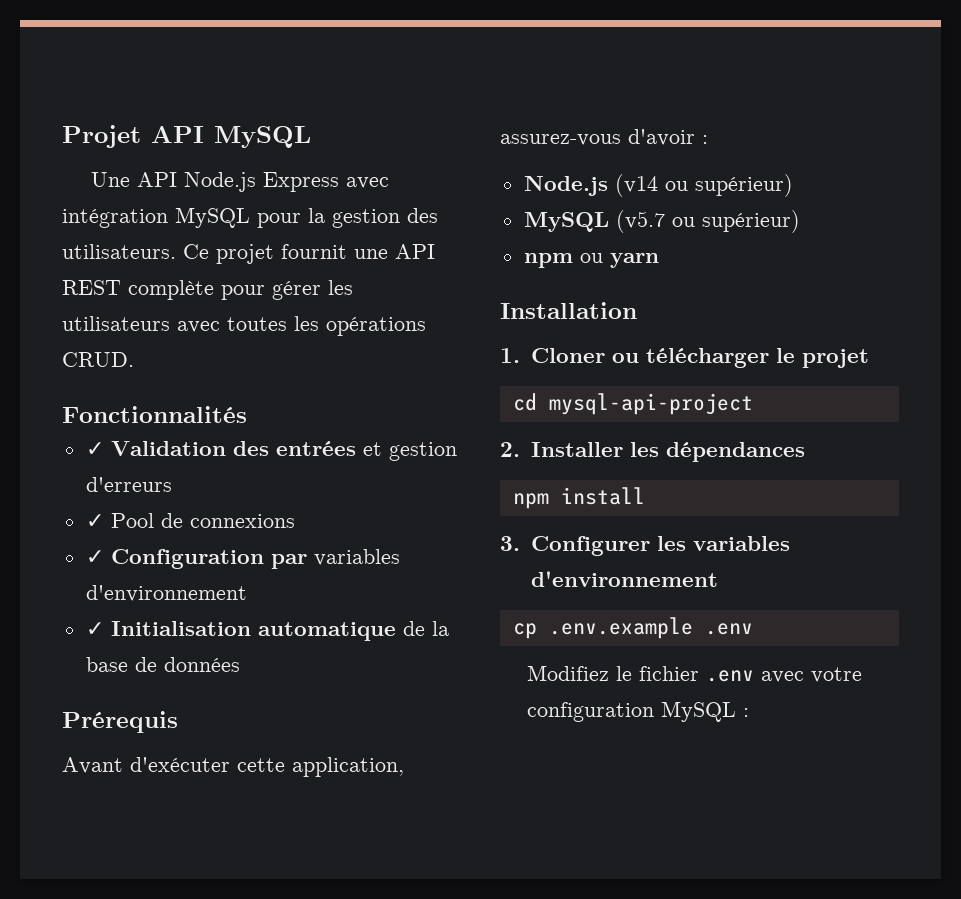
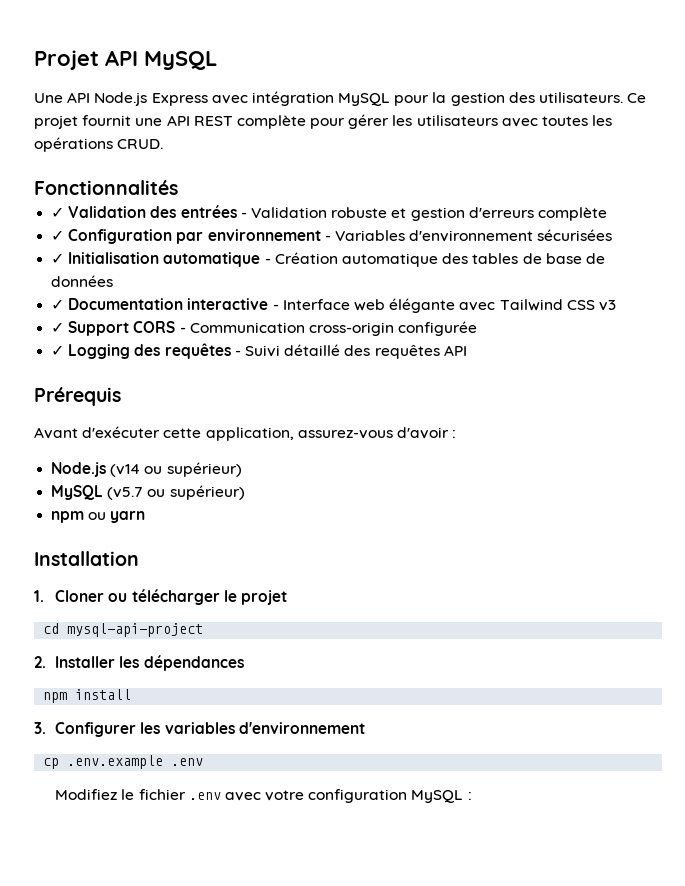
(356, 448) none -> [240,207,388,218] - Validation robuste
[85,513,295,528] // ✓ Pool de connexions -> [537,207,607,221] complète
[313,549,400,566] [85,585,247,602] variables d'environnement -> [207,229,613,242] environnement - Variables d'environnement sécurisées
[402,621,449,636] [85,657,240,672] de la base de données -> [264,252,605,267] [51,275,114,287] [51,298,616,313] [51,321,478,336] [51,343,467,359] - Création automatique des tables de base de données // ✓ Documentation interactive - Interface web élégante avec Tailwind CSS v3 // ✓ Support CORS - Communication cross-origin configurée // ✓ Logging des requêtes - Suivi détaillé des requêtes API

